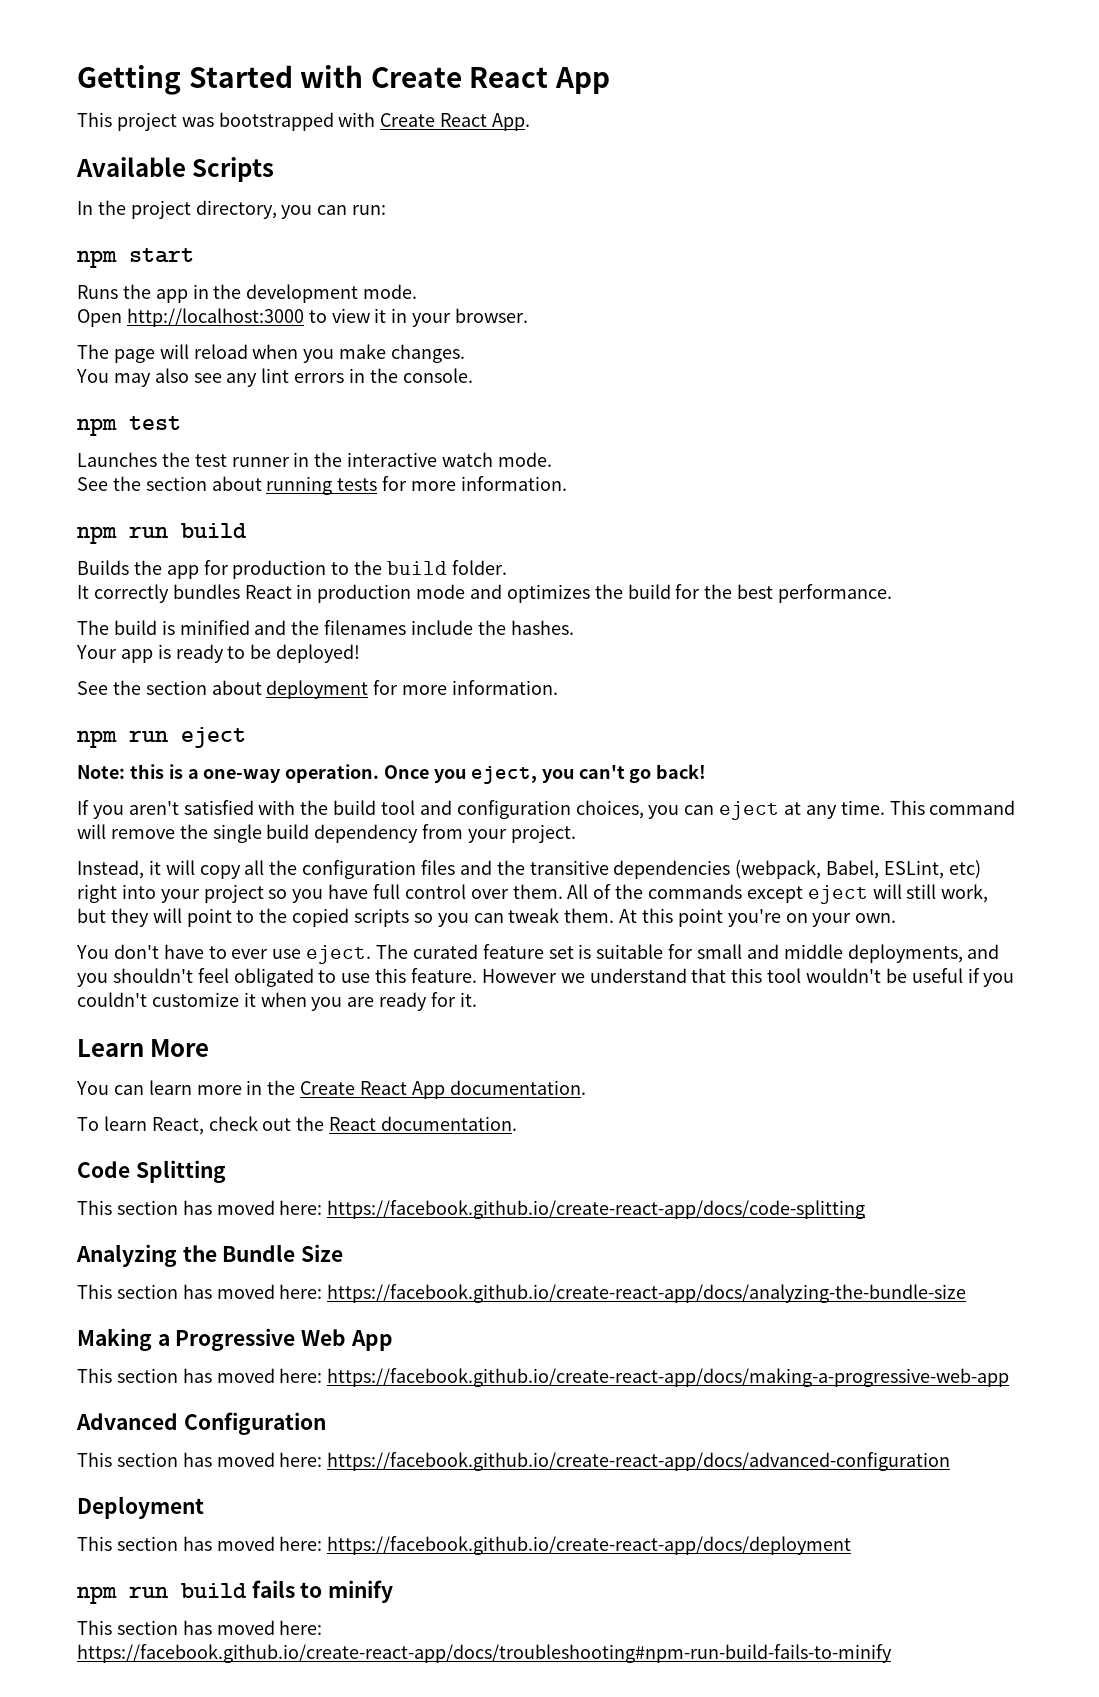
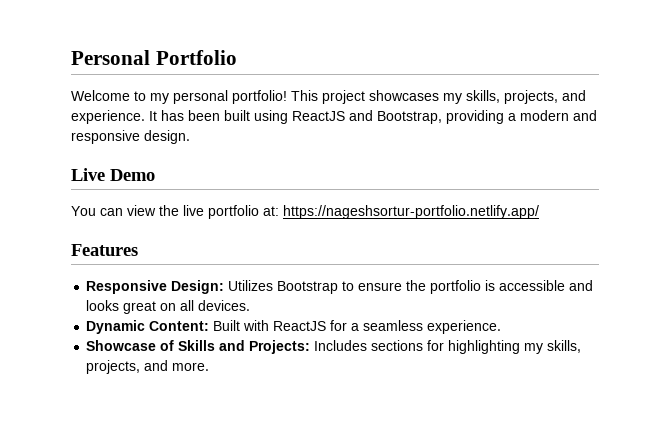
[77,65,610,95] [77,112,531,131] [76,157,275,182] [77,200,387,219] [77,248,194,268] [77,284,418,303] [77,308,529,327] [77,344,466,363] [76,368,473,387] [77,416,181,436] [77,452,552,467] [77,476,567,495] [77,523,247,544] [77,560,507,579] [77,584,893,603] [77,620,574,635] [76,644,361,663] [77,680,559,699] [77,727,246,748] [77,764,707,784] [77,800,1016,820] [77,824,576,843] [77,860,981,879] [77,884,989,904] [77,908,897,927] [76,944,1000,964] [77,968,1015,987] [77,992,477,1011] [77,1039,210,1057] [76,1080,586,1099] [77,1116,518,1135] [77,1160,226,1183] [77,1200,866,1219] [76,1244,344,1267] [77,1284,967,1303] [77,1328,393,1351] [77,1368,1010,1387] [76,1412,326,1435] [77,1452,951,1471] [77,1496,204,1519] [77,1536,852,1555] [77,1580,394,1604] [77,1620,323,1635] [77,1644,892,1663] Getting Started with Create React App // This project was bootstrapped with Create React App. // Available Scripts // In the project directory, you can run: // npm start // Runs the app in the development mode. // Open http://localhost:3000 to view it in your browser. // The page will reload when you make changes. // You may also see any lint errors in the console. // npm test // Launches the test runner in the interactive watch mode. // See the section about running tests for more information. // npm run build // Builds the app for production to the build folder. // It correctly bundles React in production mode and optimizes the build for the best performance. // The build is minified and the filenames include the hashes. // Your app is ready to be deployed! // See the section about deployment for more information. // npm run eject // Note: this is a one-way operation. Once you eject, you can't go back! // If you aren't satisfied with the build tool and configuration choices, you can eject at any time. This command will remove the single build dependency from your project. // Instead, it will copy all the configuration files and the transitive dependencies (webpack, Babel, ESLint, etc) right into your project so you have full control over them. All of the commands except eject will still work, but they will point to the copied scripts so you can tweak them. At this point you're on your own. // You don't have to ever use eject. The curated feature set is suitable for small and middle deployments, and you shouldn't feel obligated to use this feature. However we understand that this tool wouldn't be useful if you couldn't customize it when you are ready for it. // Learn More // You can learn more in the Create React App documentation. // To learn React, check out the React documentation. // Code Splitting // This section has moved here: https://facebook.github.io/create-react-app/docs/code-splitting // Analyzing the Bundle Size // This section has moved here: https://facebook.github.io/create-react-app/docs/analyzing-the-bundle-size // Making a Progressive Web App // This section has moved here: https://facebook.github.io/create-react-app/docs/making-a-progressive-web-app // Advanced Configuration // This section has moved here: https://facebook.github.io/create-react-app/docs/advanced-configuration // Deployment // This section has moved here: https://facebook.github.io/create-react-app/docs/deployment // npm run build fails to minify // This section has moved here: https://facebook.github.io/create-react-app/docs/troubleshooting#npm-run-build-fails-to-minify -> [71,50,237,65] [71,90,586,104] [71,110,597,124] [71,130,190,144] [71,168,155,181] [71,205,539,219] [71,244,138,256] [86,280,594,294] [86,300,251,314] [86,320,502,334] [86,340,582,354] [86,360,210,374] Personal Portfolio // Welcome to my personal portfolio! This project showcases my skills, projects, and experience. It has been built using ReactJS and Bootstrap, providing a modern and responsive design. // Live Demo // You can view the live portfolio at: https://nageshsortur-portfolio.netlify.app/ // Features // Responsive Design: Utilizes Bootstrap to ensure the portfolio is accessible and looks great on all devices. // Dynamic Content: Built with ReactJS for a seamless experience. // Showcase of Skills and Projects: Includes sections for highlighting my skills, projects, and more.

